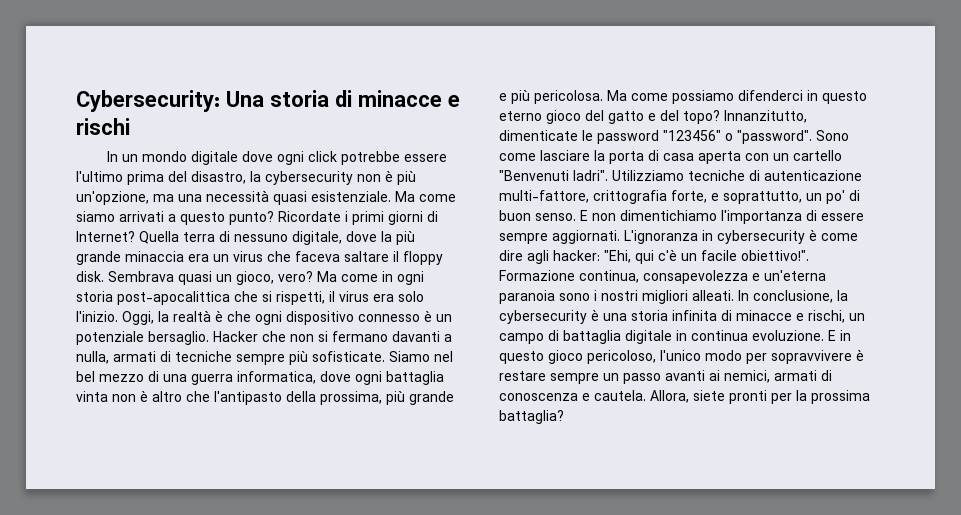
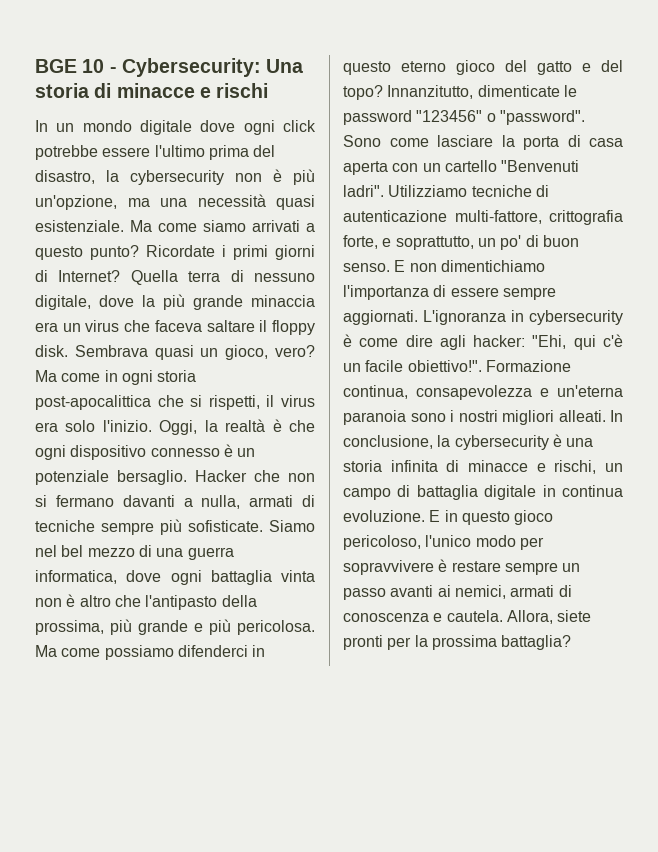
(76, 101) none -> [35,59,117,73] BGE 10 -

